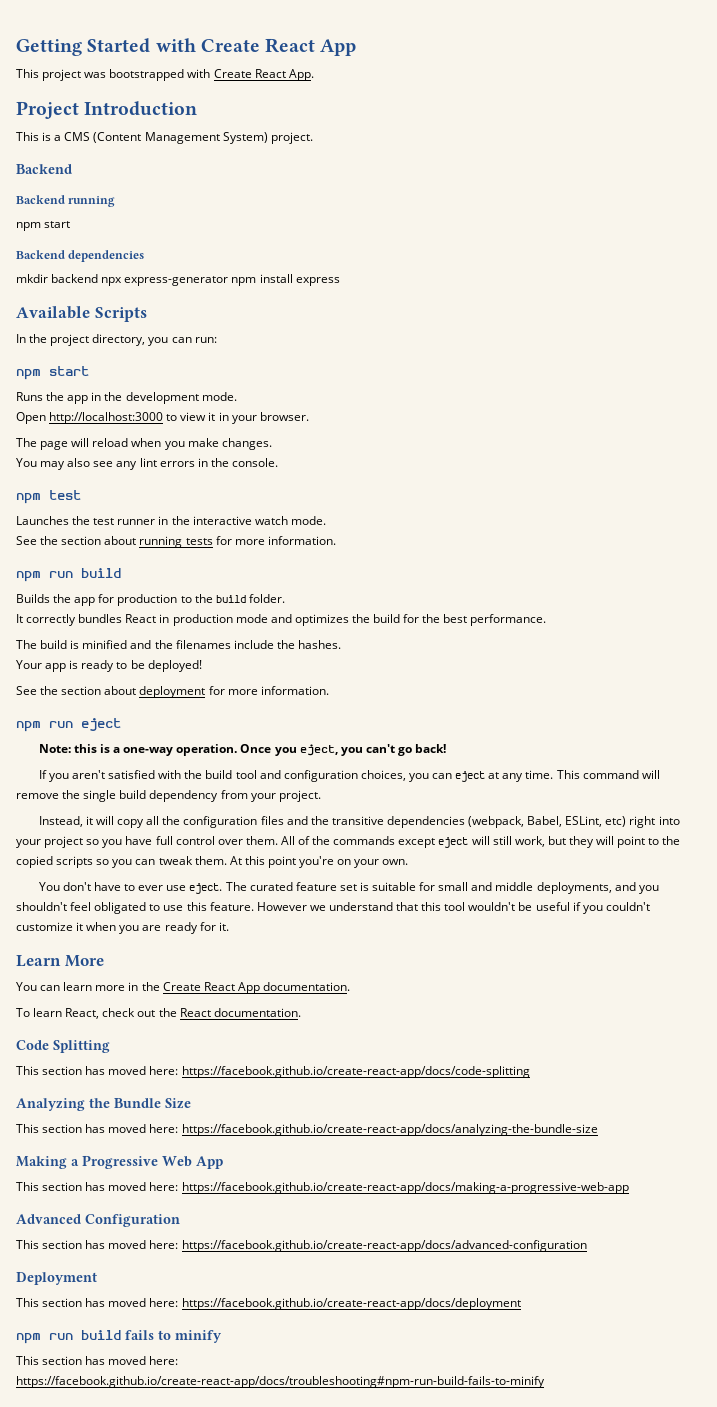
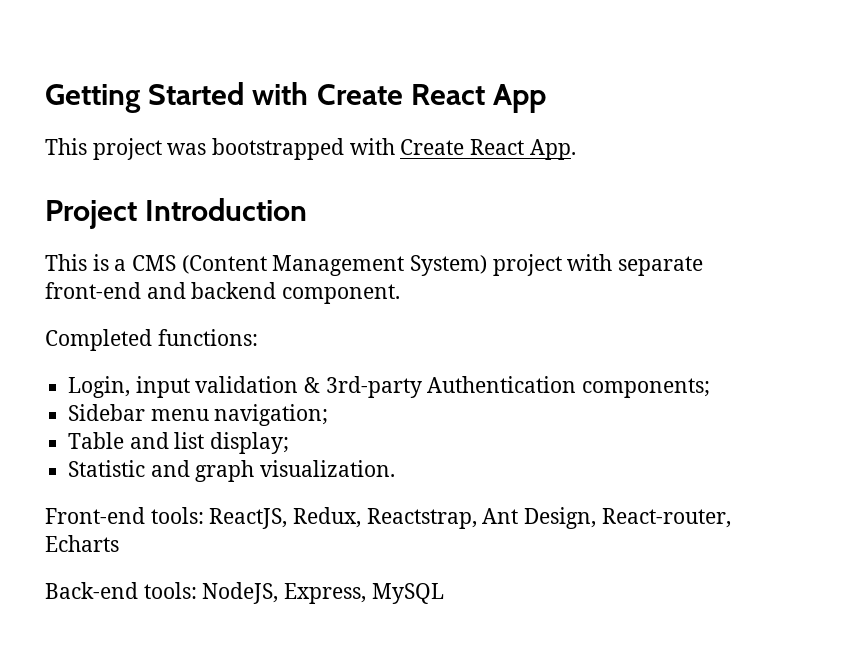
[270,132,313,144] [16,164,72,174] [16,195,116,207] [16,221,71,231] [16,250,145,262] [16,274,340,286] [16,306,147,322] [16,334,217,346] [16,366,89,380] [16,392,237,404] [16,412,309,424] [16,438,272,450] [16,458,278,470] [16,490,81,504] [16,516,326,525] [16,536,336,548] [16,568,121,582] [16,594,285,606] [16,614,547,626] [16,640,341,649] [16,660,202,672] [16,686,329,698] [16,718,121,732] [38,744,447,756] [38,770,660,782] [16,790,321,802] [38,816,680,828] [16,836,681,848] [16,856,409,868] [38,882,659,894] [16,902,650,914] [16,922,229,934] [16,955,104,967] [16,982,350,994] [16,1008,301,1019] [16,1040,110,1053] [16,1066,530,1078] [16,1098,191,1111] [16,1124,598,1136] [16,1155,223,1169] [16,1182,629,1194] [16,1214,180,1227] [16,1240,587,1252] [16,1272,97,1285] [16,1298,521,1310] [16,1330,222,1344] [16,1356,179,1365] [16,1376,545,1388] project. // Backend // Backend running // npm start // Backend dependencies // mkdir backend npx express-generator npm install express // Available Scripts // In the project directory, you can run: // npm start // Runs the app in the development mode. // Open http://localhost:3000 to view it in your browser. // The page will reload when you make changes. // You may also see any lint errors in the console. // npm test // Launches the test runner in the interactive watch mode. // See the section about running tests for more information. // npm run build // Builds the app for production to the build folder. // It correctly bundles React in production mode and optimizes the build for the best performance. // The build is minified and the filenames include the hashes. // Your app is ready to be deployed! // See the section about deployment for more information. // npm run eject // Note: this is a one-way operation. Once you eject, you can't go back! // If you aren't satisfied with the build tool and configuration choices, you can eject at any time. This command will remove the single build dependency from your project. // Instead, it will copy all the configuration files and the transitive dependencies (webpack, Babel, ESLint, etc) right into your project so you have full control over them. All of the commands except eject will still work, but they will point to the copied scripts so you can tweak them. At this point you're on your own. // You don't have to ever use eject. The curated feature set is suitable for small and middle deployments, and you shouldn't feel obligated to use this feature. However we understand that this tool wouldn't be useful if you couldn't customize it when you are ready for it. // Learn More // You can learn more in the Create React App documentation. // To learn React, check out the React documentation. // Code Splitting // This section has moved here: https://facebook.github.io/create-react-app/docs/code-splitting // Analyzing the Bundle Size // This section has moved here: https://facebook.github.io/create-react-app/docs/analyzing-the-bundle-size // Making a Progressive Web App // This section has moved here: https://facebook.github.io/create-react-app/docs/making-a-progressive-web-app // Advanced Configuration // This section has moved here: https://facebook.github.io/create-react-app/docs/advanced-configuration // Deployment // This section has moved here: https://facebook.github.io/create-react-app/docs/deployment // npm run build fails to minify // This section has moved here: https://facebook.github.io/create-react-app/docs/troubleshooting#npm-run-build-fails-to-minify -> [492,254,704,276] [45,282,401,304] [45,329,258,351] [68,376,711,398] [68,404,329,426] [68,432,290,454] [68,460,396,482] [45,507,731,529] [45,535,119,552] [45,582,444,604] project with separate front-end and backend component. // Completed functions: // Login, input validation & 3rd-party Authentication components; // Sidebar menu navigation; // Table and list display; // Statistic and graph visualization. // Front-end tools: ReactJS, Redux, Reactstrap, Ant Design, React-router, Echarts // Back-end tools: NodeJS, Express, MySQL

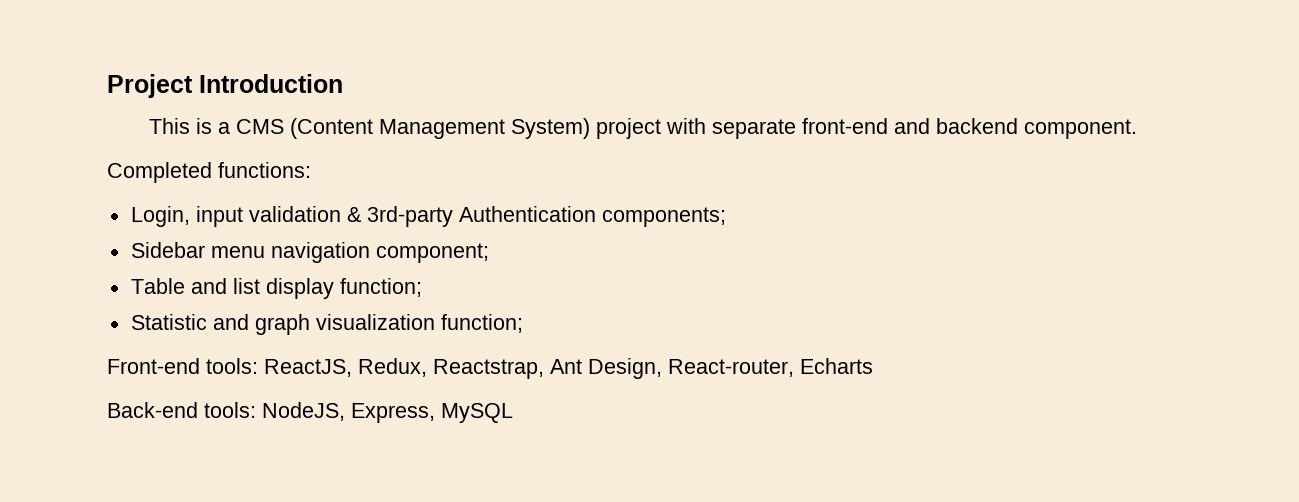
[45,82,547,113] [45,138,576,160] Getting Started with Create React App // This project was bootstrapped with Create React App. // -> (107, 86) none
[214,404,329,426] navigation; -> [270,242,489,263] navigation component;
[210,432,290,454] display; -> [265,278,422,299] display function;
[260,460,396,477] visualization. -> [315,314,523,333] visualization function;

